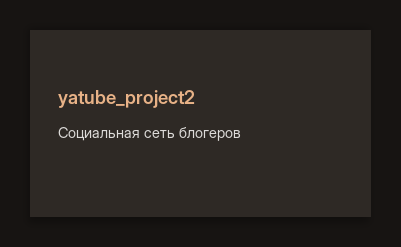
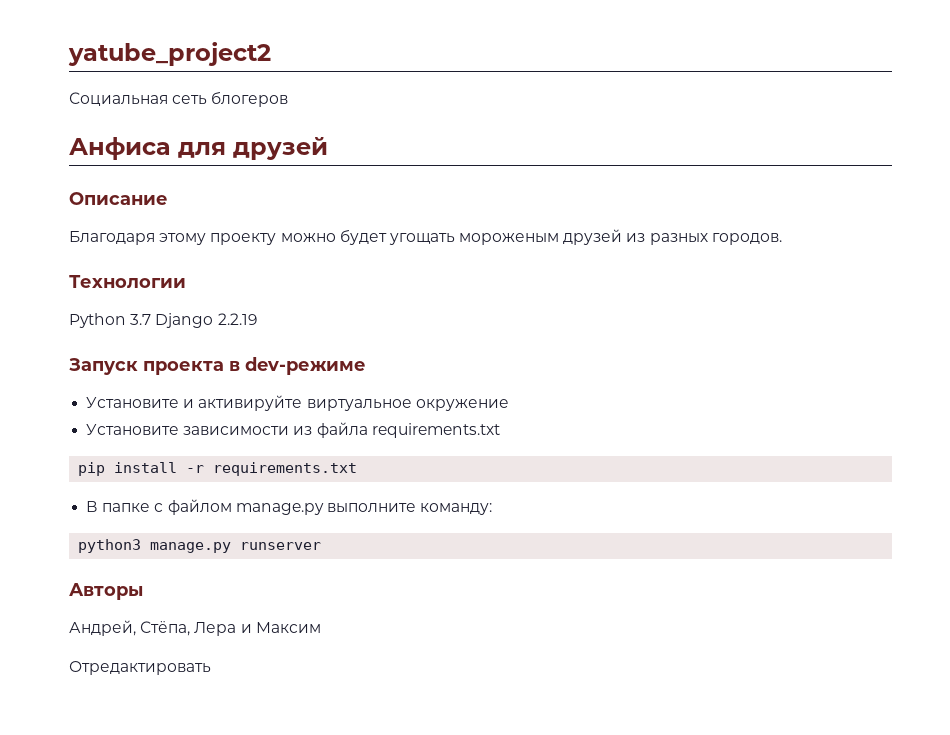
(241, 134) none -> [69,137,328,160] [69,192,168,205] [69,229,782,245] [69,275,186,288] [69,313,257,328] [69,357,366,375] [86,395,509,411] [86,422,500,438] [78,462,358,476] [86,499,493,515] [78,539,322,553] [69,583,143,600] [69,620,321,636] [69,661,211,675] // Анфиса для друзей // Описание // Благодаря этому проекту можно будет угощать мороженым друзей из разных городов. // Технологии // Python 3.7 Django 2.2.19 // Запуск проекта в dev-режиме // Установите и активируйте виртуальное окружение // Установите зависимости из файла requirements.txt // pip install -r requirements.txt // В папке с файлом manage.py выполните команду: // python3 manage.py runserver // Авторы // Андрей, Стёпа, Лера и Максим // Отредактировать

